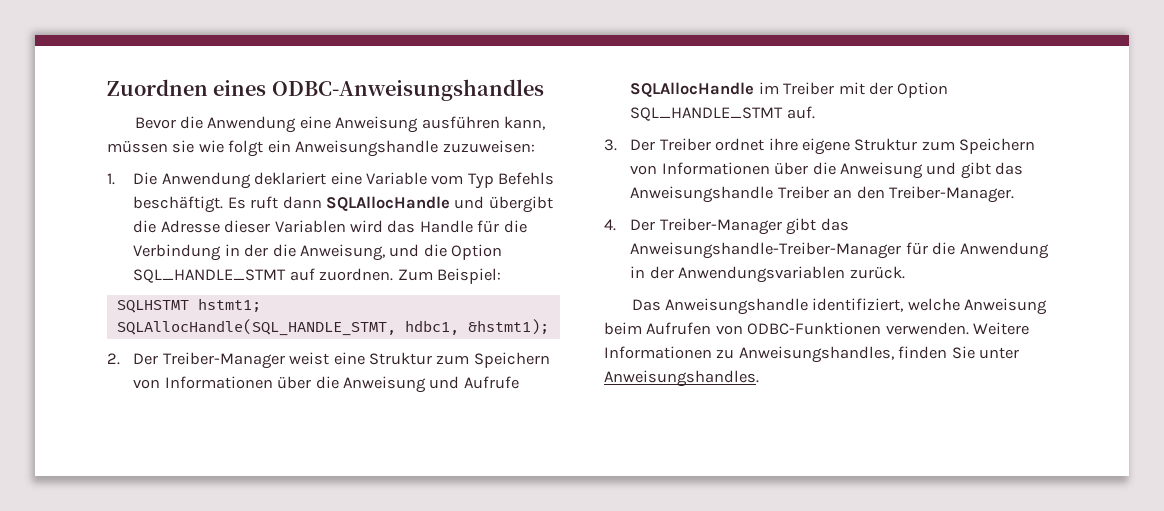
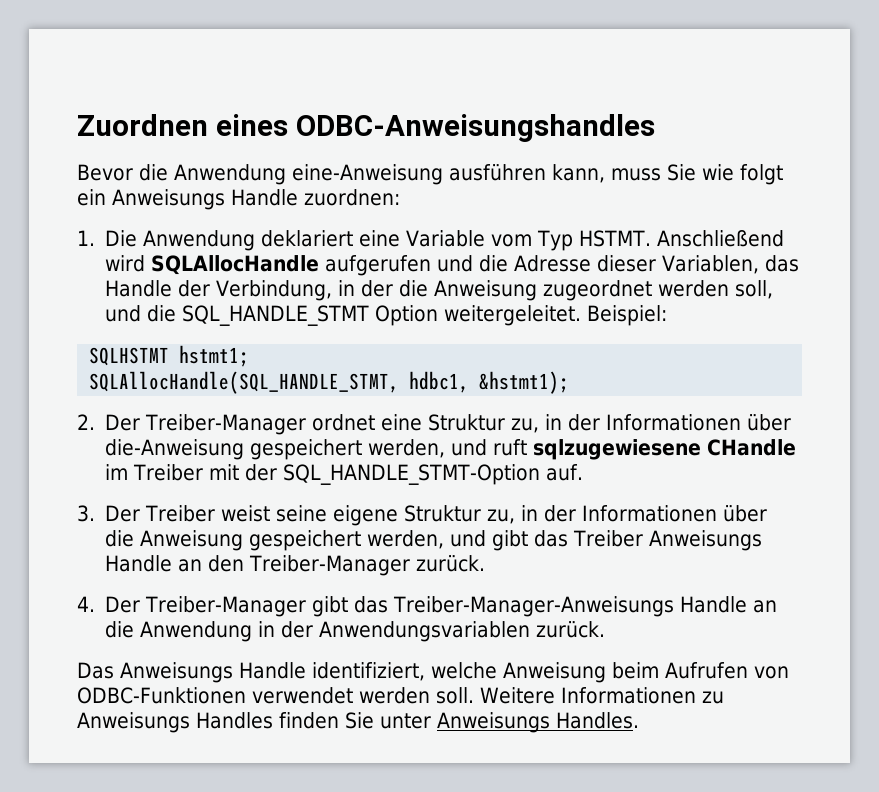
[299,116,546,133] [107,140,535,157] eine Anweisung ausführen kann, müssen sie wie folgt ein Anweisungshandle zuzuweisen: -> [292,164,783,185] [77,189,400,210] eine-Anweisung ausführen kann, muss Sie wie folgt ein Anweisungs Handle zuordnen:
[498,172,555,185] [133,196,553,213] [133,220,527,233] [133,244,503,261] [133,268,433,283] Befehls beschäftigt. Es ruft dann SQLAllocHandle und übergibt die Adresse dieser Variablen wird das Handle für die Verbindung in der die Anweisung, und die Option SQL_HANDLE_STMT auf zuordnen. Zum -> [579,230,785,247] [105,255,800,276] [105,280,774,301] [105,305,582,326] HSTMT. Anschließend wird SQLAllocHandle aufgerufen und die Adresse dieser Variablen, das Handle der Verbindung, in der die Anweisung zugeordnet werden soll, und die SQL_HANDLE_STMT Option weitergeleitet.
[289,352,330,365] weist -> [312,414,376,431] ordnet
[436,352,550,368] [133,376,519,393] [630,82,755,97] zum Speichern von Informationen über die Anweisung und Aufrufe SQLAllocHandle -> [511,414,792,433] [105,439,797,460] zu, in der Informationen über die-Anweisung gespeichert werden, und ruft sqlzugewiesene CHandle
[897,82,949,98] [630,107,784,121] Option SQL_HANDLE_STMT -> [283,464,541,485] SQL_HANDLE_STMT-Option
[715,138,1036,155] [630,162,923,179] ordnet ihre eigene Struktur zum Speichern von Informationen über die Anweisung -> [221,505,768,526] [105,530,445,551] weist seine eigene Struktur zu, in der Informationen über die Anweisung gespeichert werden,
[630,186,1014,203] Anweisungshandle Treiber an den Treiber-Manager. -> [573,530,763,551] [105,555,486,576] Treiber Anweisungs Handle an den Treiber-Manager zurück.
[630,242,928,259] Anweisungshandle-Treiber-Manager für -> [393,596,778,617] Treiber-Manager-Anweisungs Handle an
[664,298,808,315] Anweisungshandle -> [120,662,306,683] Anweisungs Handle
[885,322,969,335] verwenden. -> [251,687,474,704] verwendet werden soll.
[738,346,894,363] Anweisungshandles, -> [77,712,273,733] Anweisungs Handles
[604,370,759,387] Anweisungshandles. -> [437,712,639,733] Anweisungs Handles.

